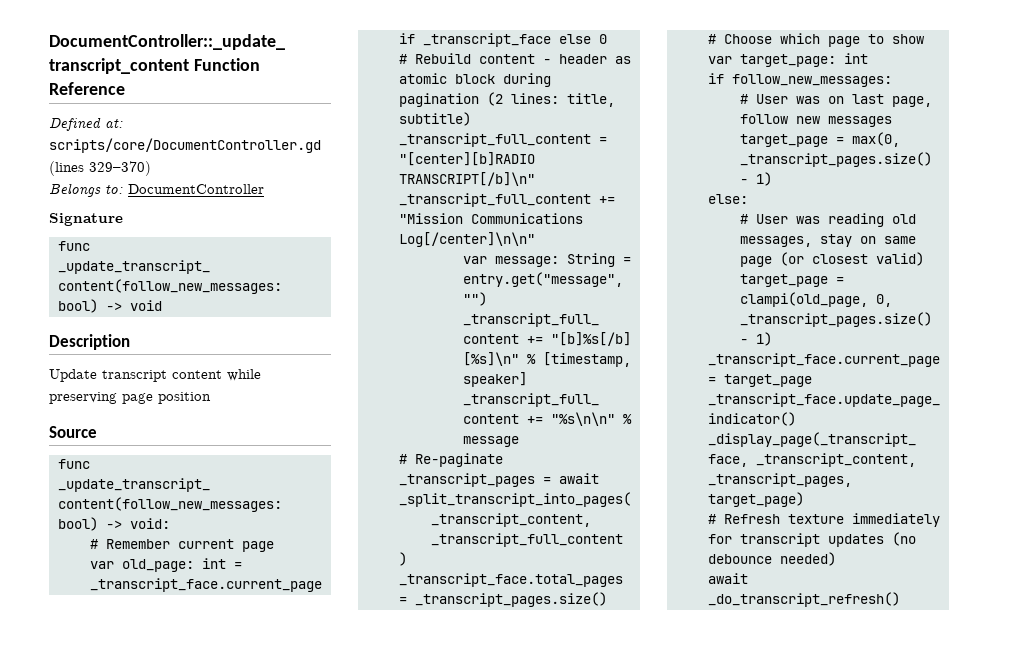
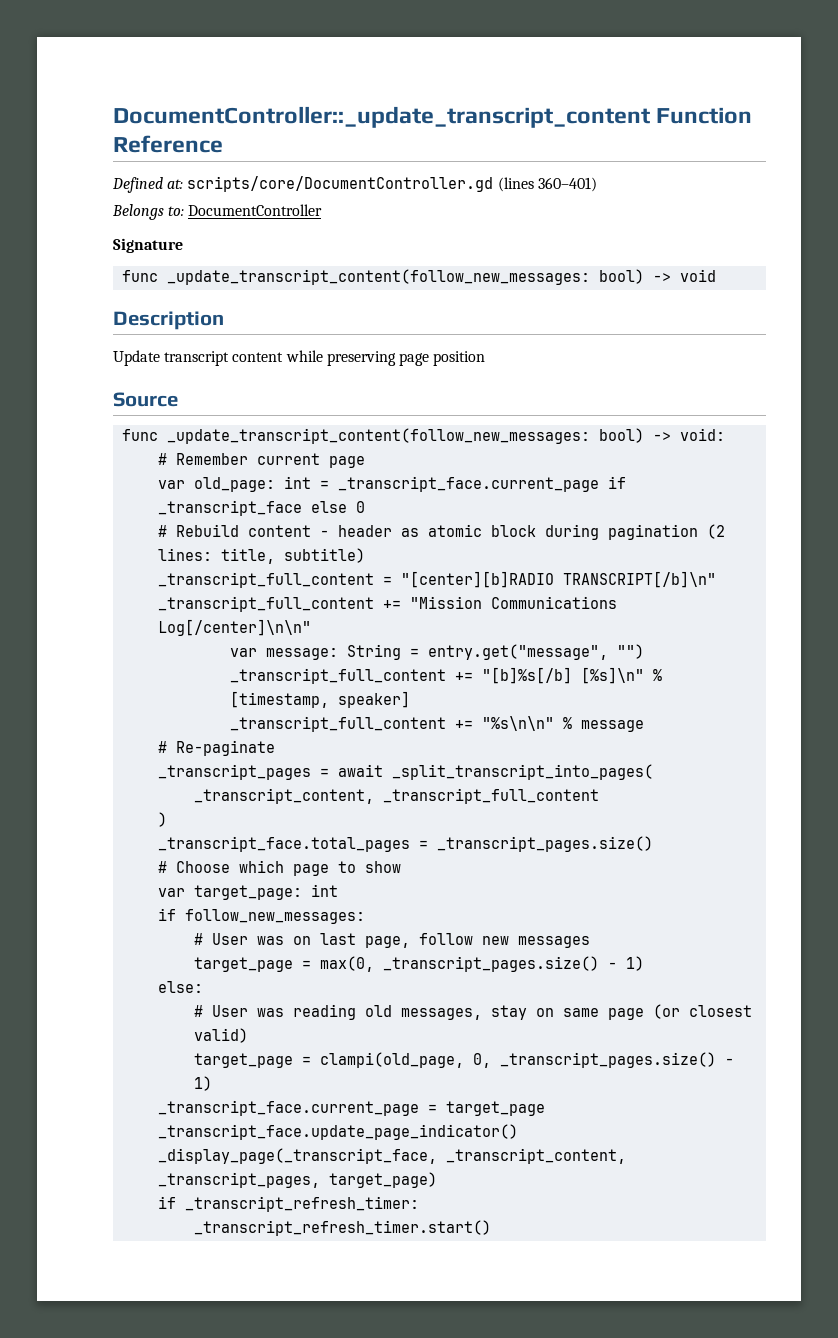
[89,161,151,176] 329–370) -> [537,177,597,192] 360–401)
[707,513,940,527] [707,532,916,547] [707,552,836,566] [707,573,748,584] [707,592,900,607] # Refresh texture immediately for transcript updates (no debounce needed) // await _do_transcript_refresh() -> [158,1196,420,1212] [194,1220,492,1236] if _transcript_refresh_timer: // _transcript_refresh_timer.start()

